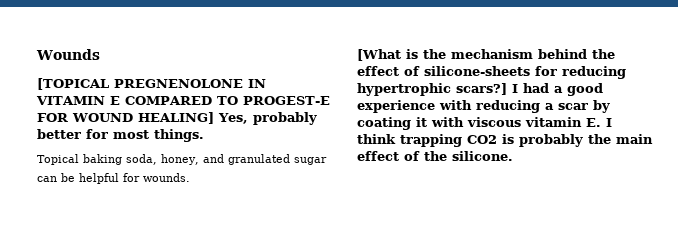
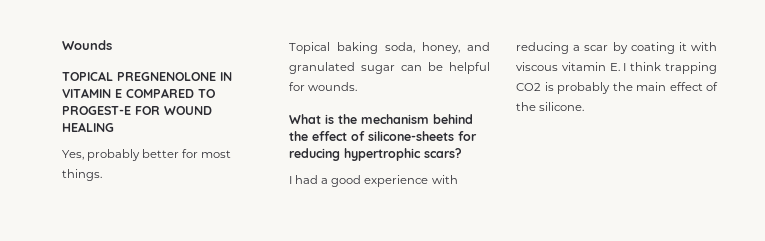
[37,78,109,90] [TOPICAL -> [62,71,113,81] TOPICAL
[138,112,214,124] HEALING] -> [62,122,114,132] HEALING //
[357,49,401,61] [What -> [289,114,321,124] What
[456,83,507,95] scars?] -> [424,148,462,158] scars? //

